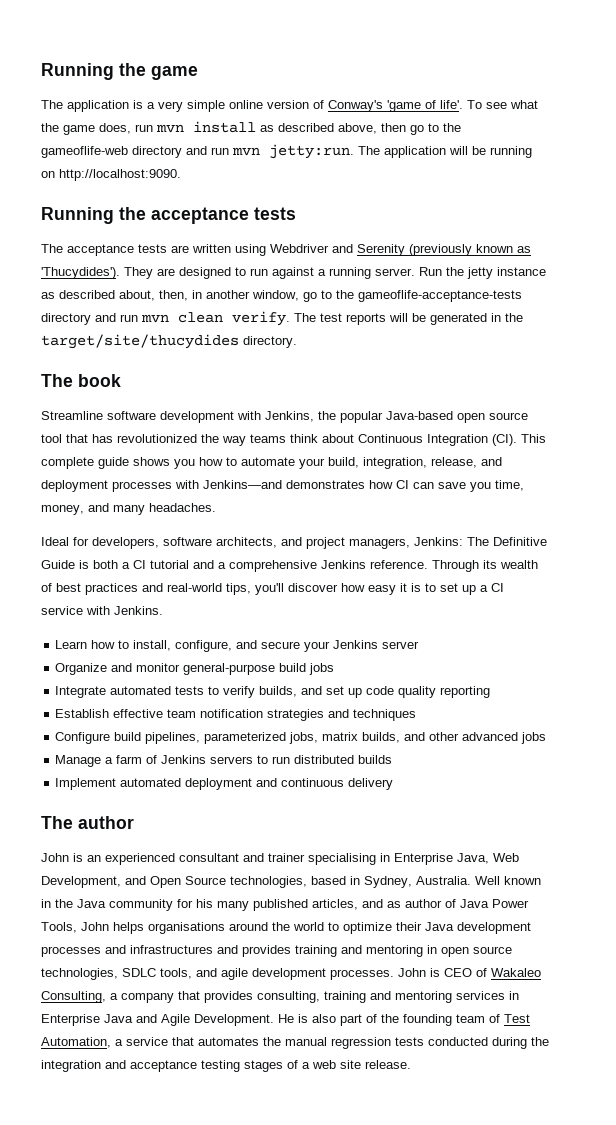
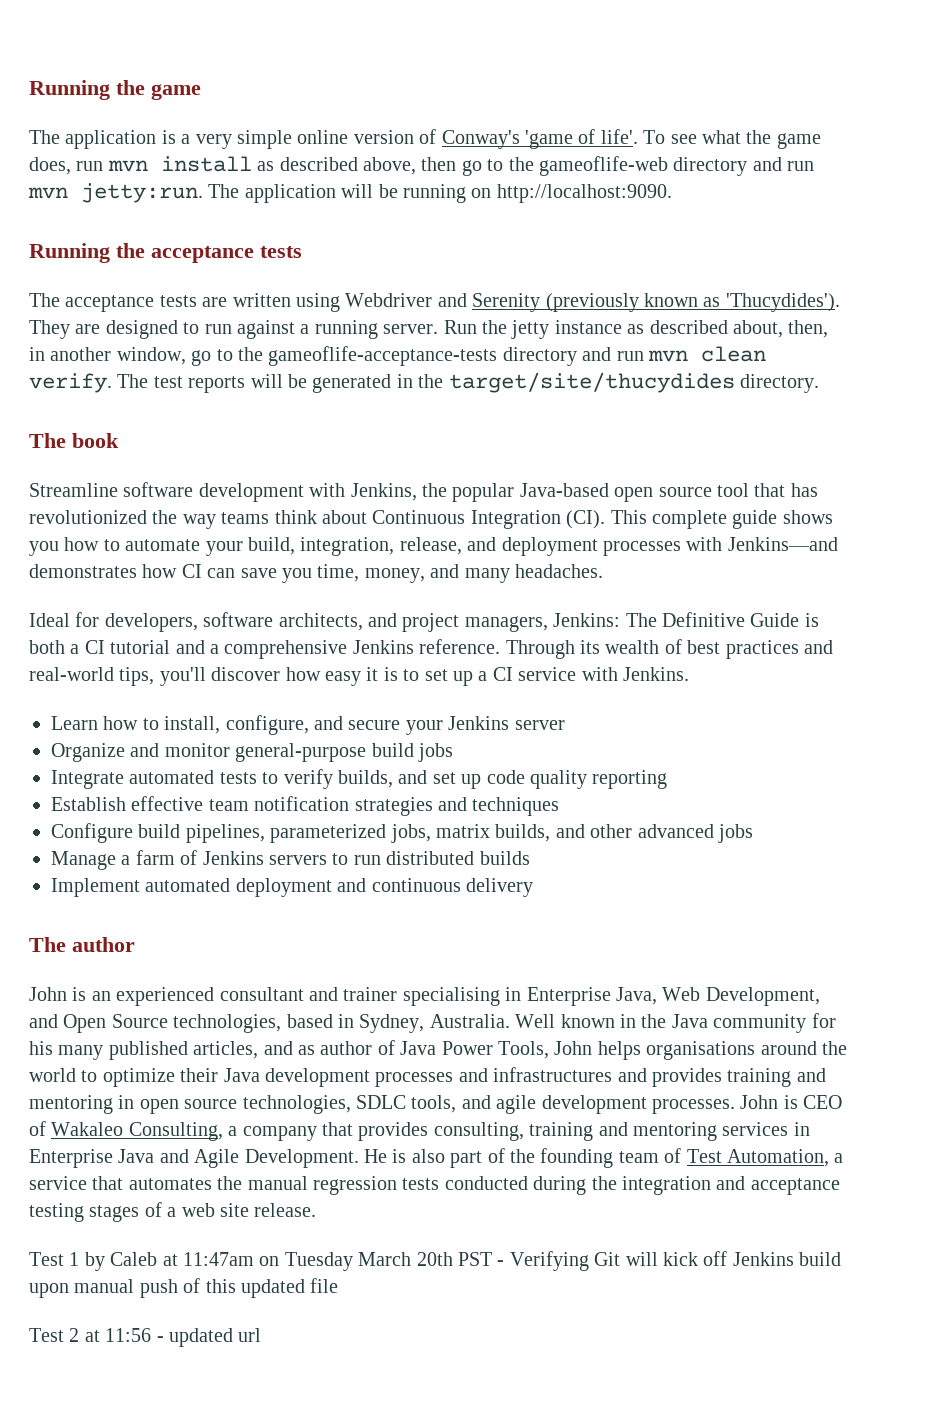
(411, 1064) none -> [29,1251,842,1271] [29,1278,339,1298] [29,1328,262,1347] // Test 1 by Caleb at 11:47am on Tuesday March 20th PST - Verifying Git will kick off Jenkins build upon manual push of this updated file // Test 2 at 11:56 - updated url

